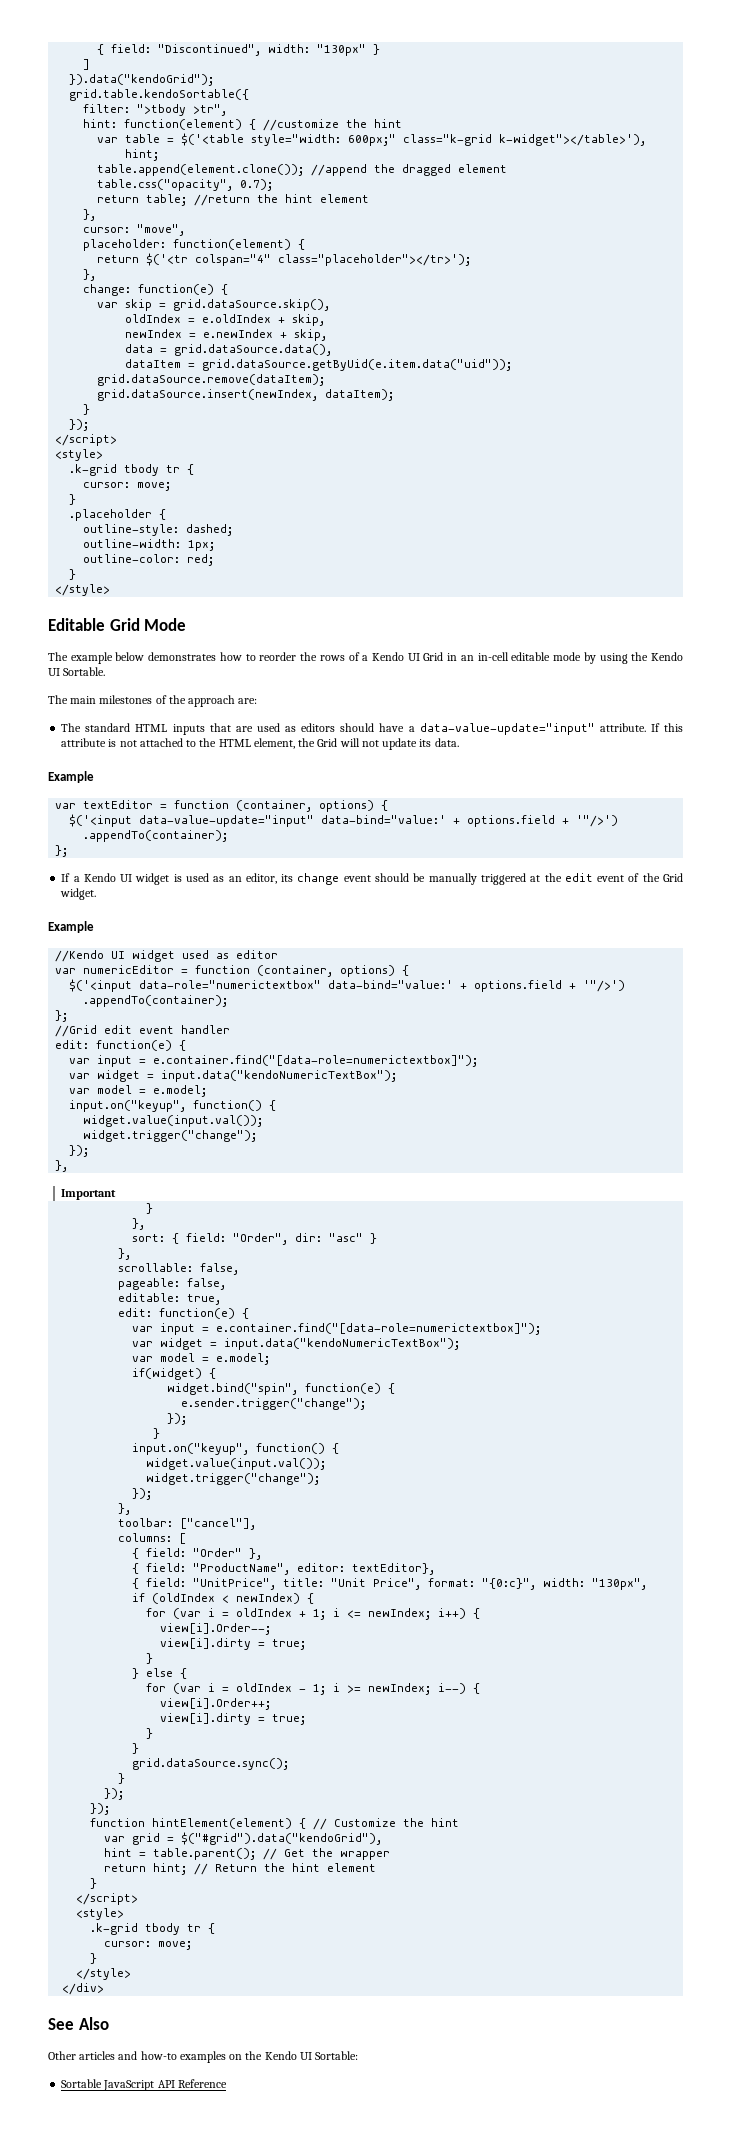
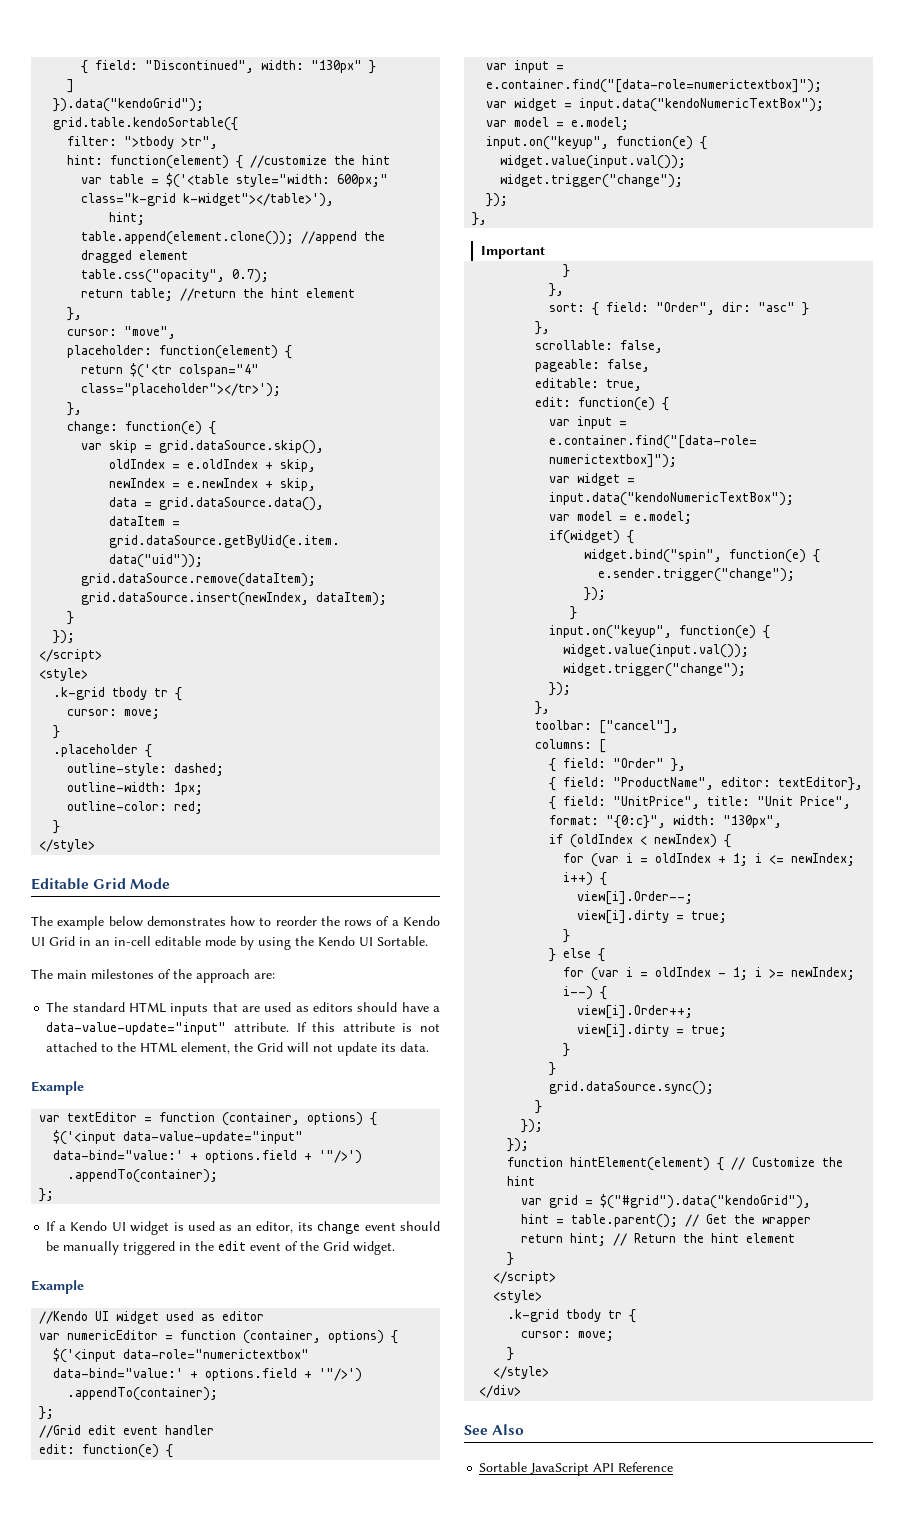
[530,875,541,882] at -> [179,1242,192,1251] in
[193,1100,263,1111] function() -> [616,136,694,150] function(e)
[256,1443,326,1454] function() -> [679,625,757,639] function(e)
[48,2051,359,2063] // Other articles and how-to examples on the Kendo UI Sortable: -> (525, 1429) none

